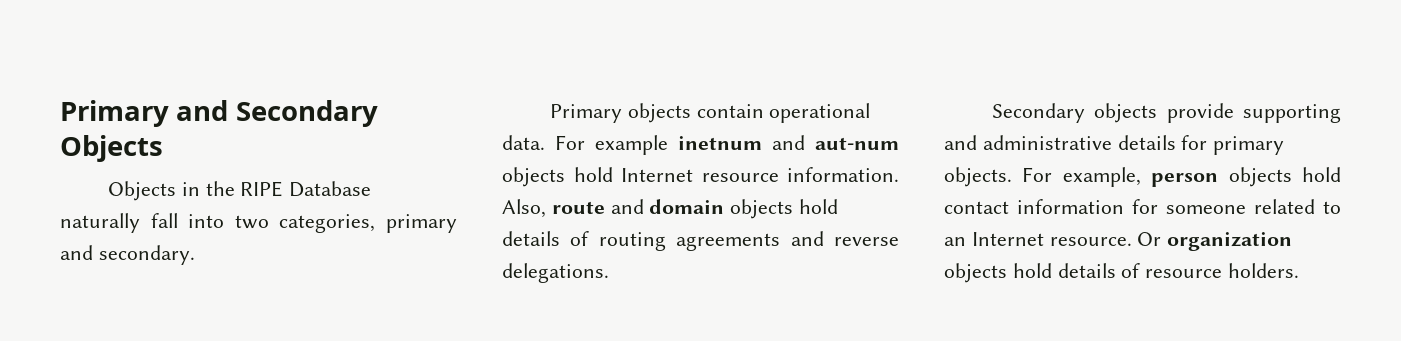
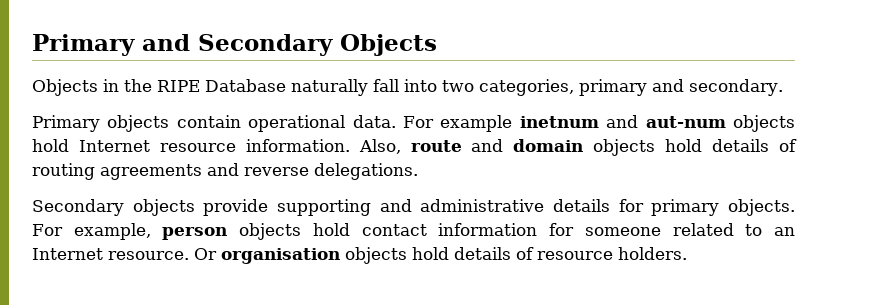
[1167,232,1293,251] organization -> [221,248,340,264] organisation

